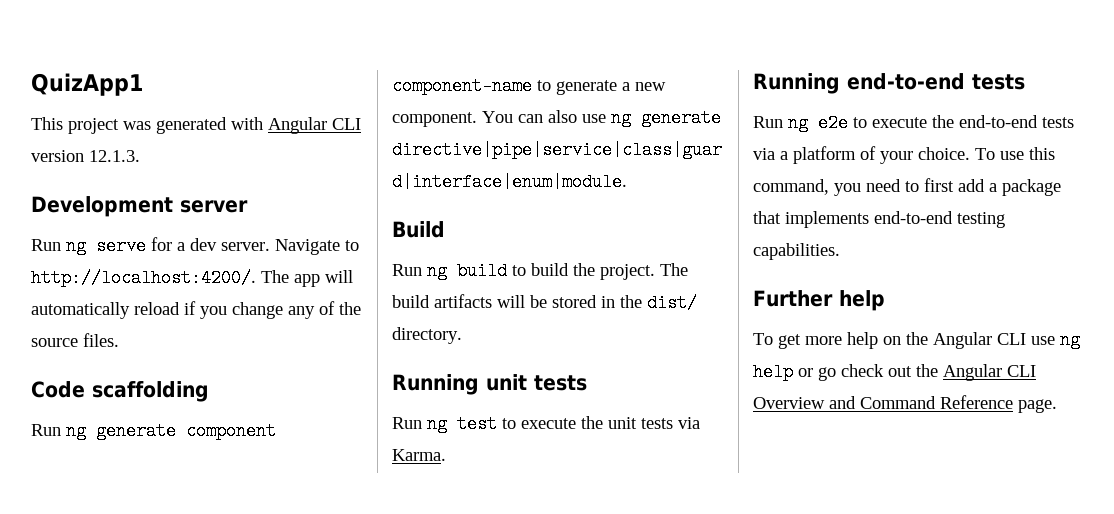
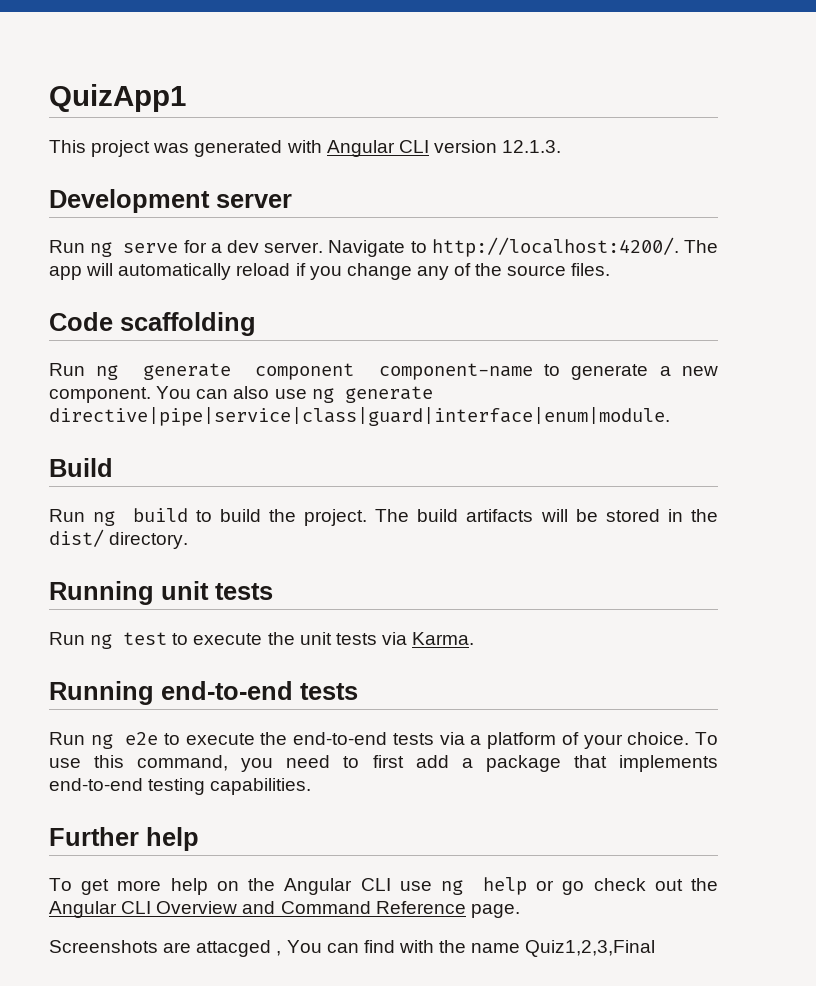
(1057, 406) none -> [49,940,656,957] // Screenshots are attacged , You can find with the name Quiz1,2,3,Final

